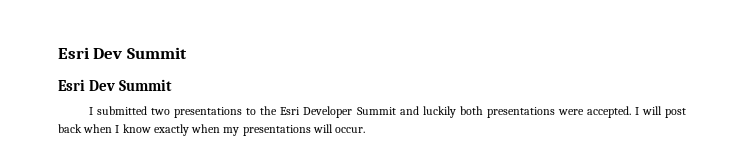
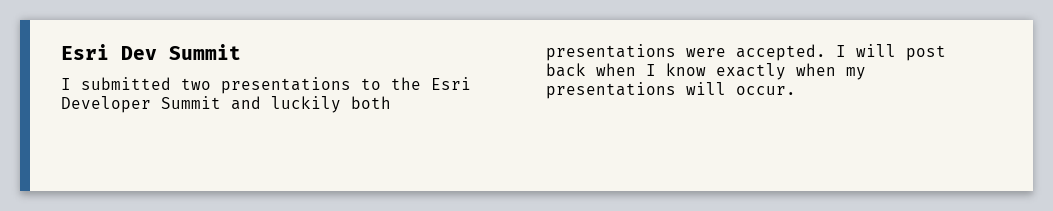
[58,47,187,59] [58,79,173,91] Esri Dev Summit // Esri Dev Summit -> [61,44,241,60] Esri Dev Summit

